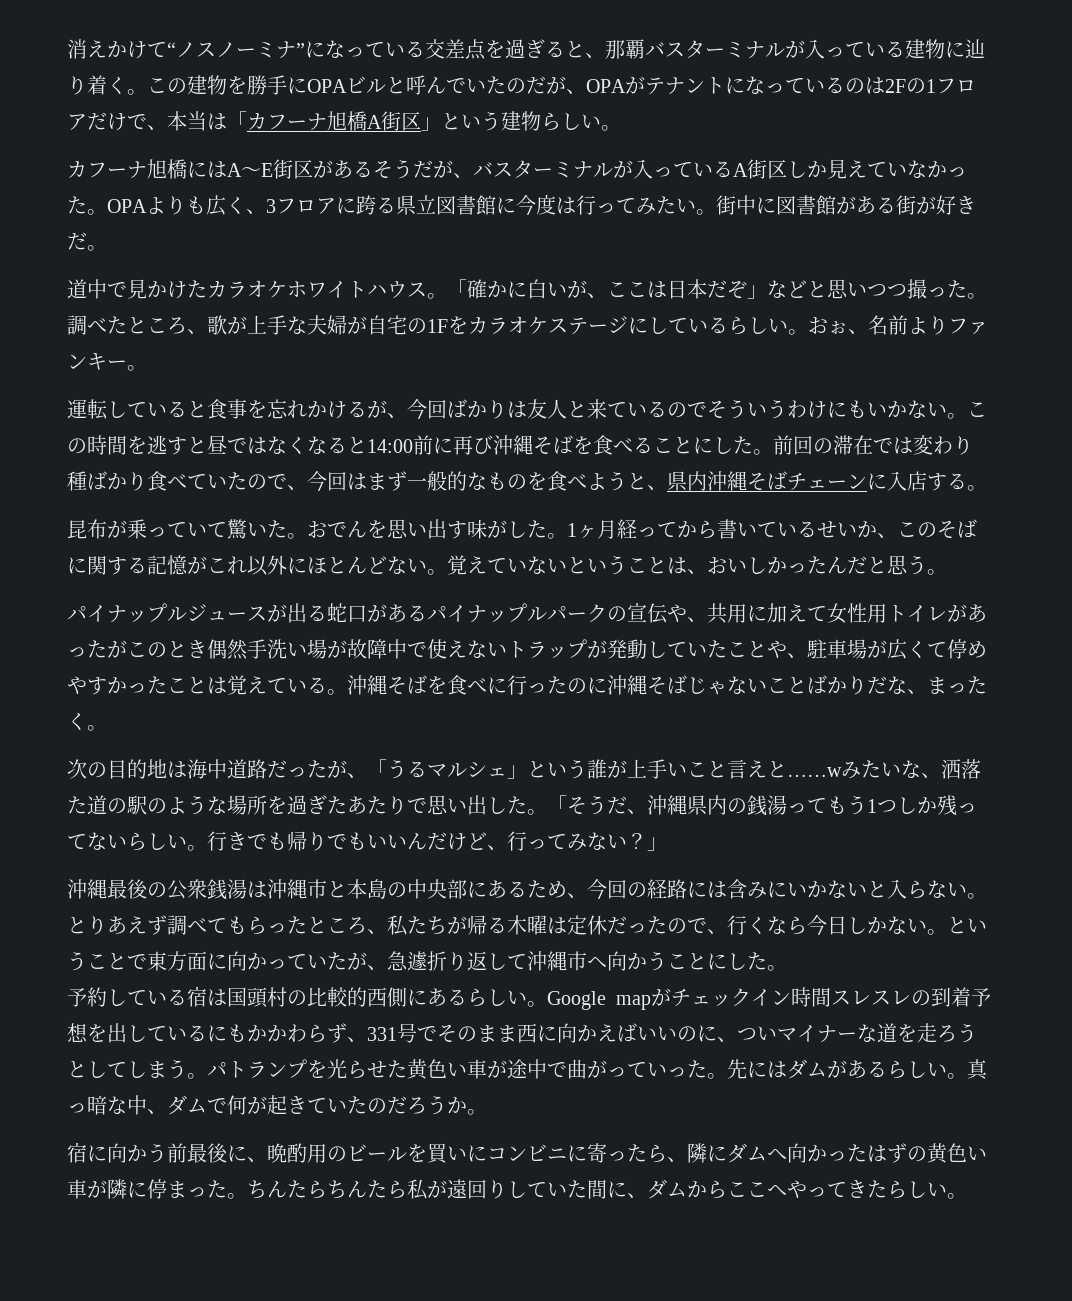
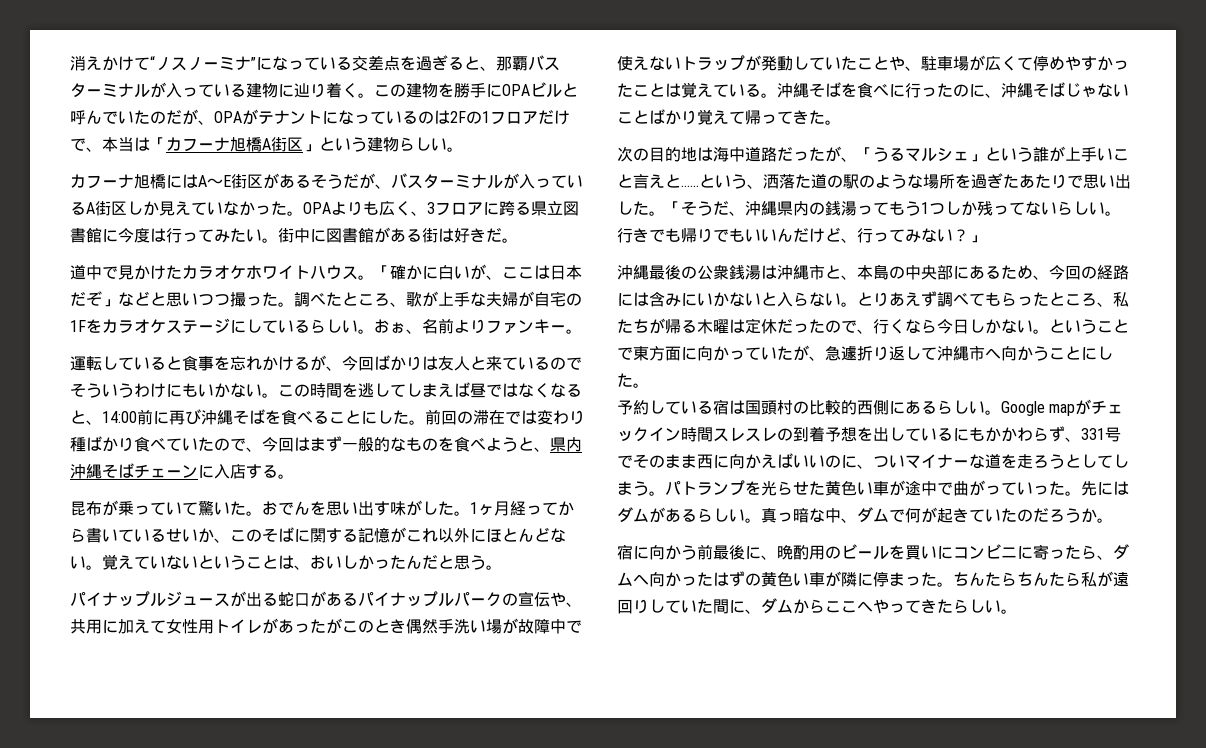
[916,196,936,214] が -> [438,228,454,242] は
[167,437,207,455] すと -> [374,382,470,397] してしまえば
(367, 445) none -> [86,420,102,425] 、
(607, 685) none -> [985,93,1001,98] 、
[867,676,987,694] [67,712,87,730] だな、まったく -> [697,109,825,125] 覚えて帰ってきた
[787,760,921,779] ……wみたいな -> [681,174,747,189] ……という
(347, 889) none -> [841,275,857,280] 、
[687,1143,727,1163] 隣に -> (1113, 557) none

